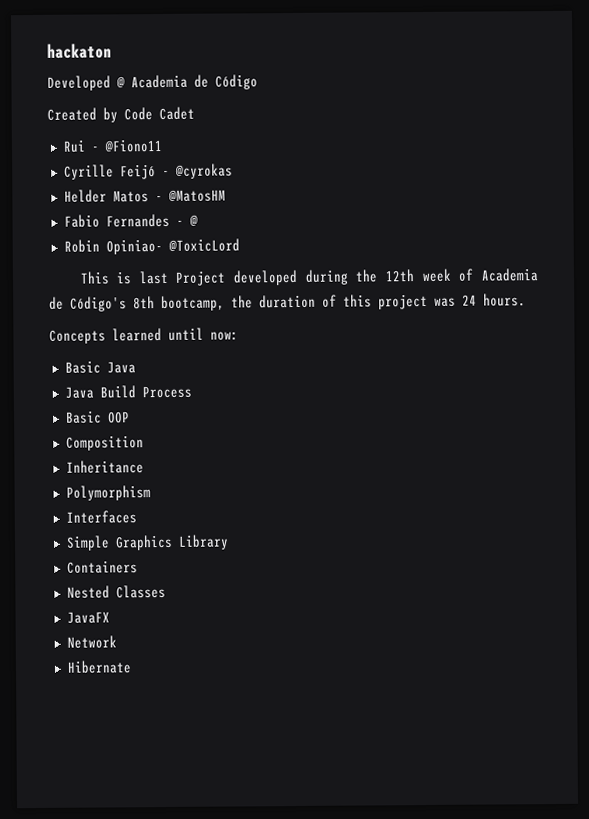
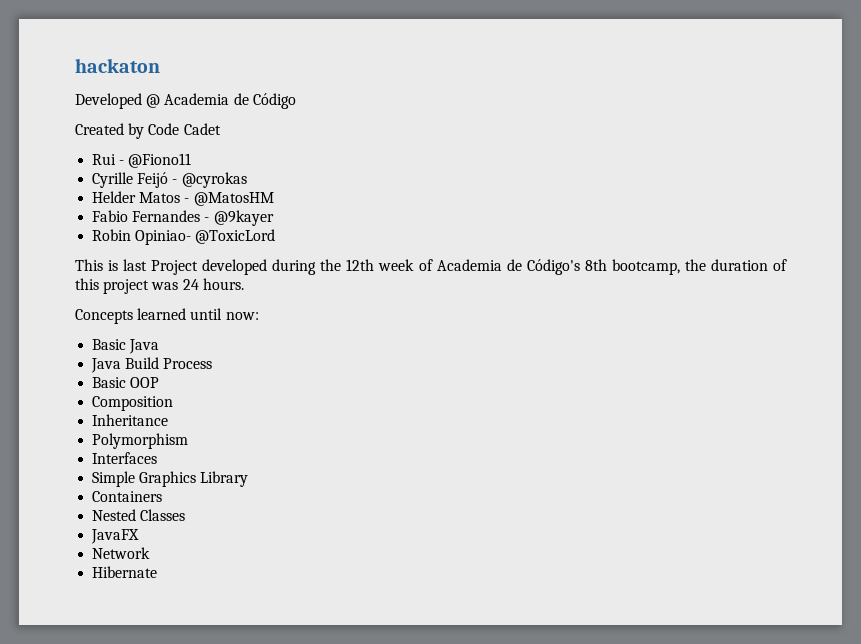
[188,214,198,227] @ -> [213,210,274,226] @9kayer

